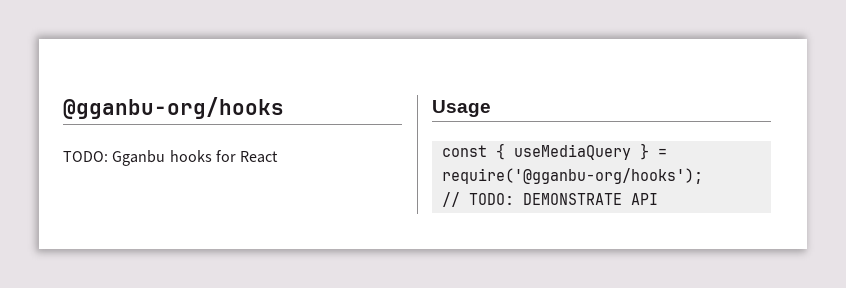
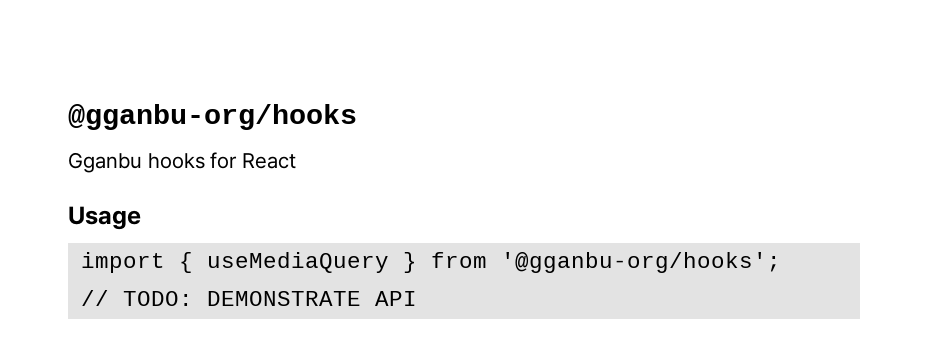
[63,151,108,162] TODO: -> (357, 117) none
[441,145,487,157] const -> [80,252,165,273] import
[657,148,667,157] [441,168,703,184] = require('@gganbu-org/hooks'); -> [430,252,781,273] from '@gganbu-org/hooks';

